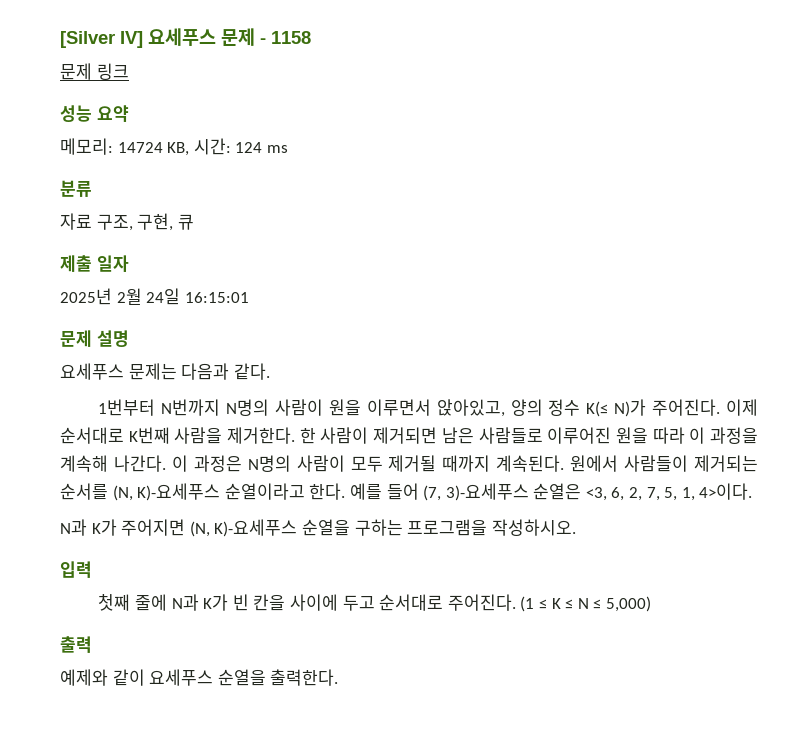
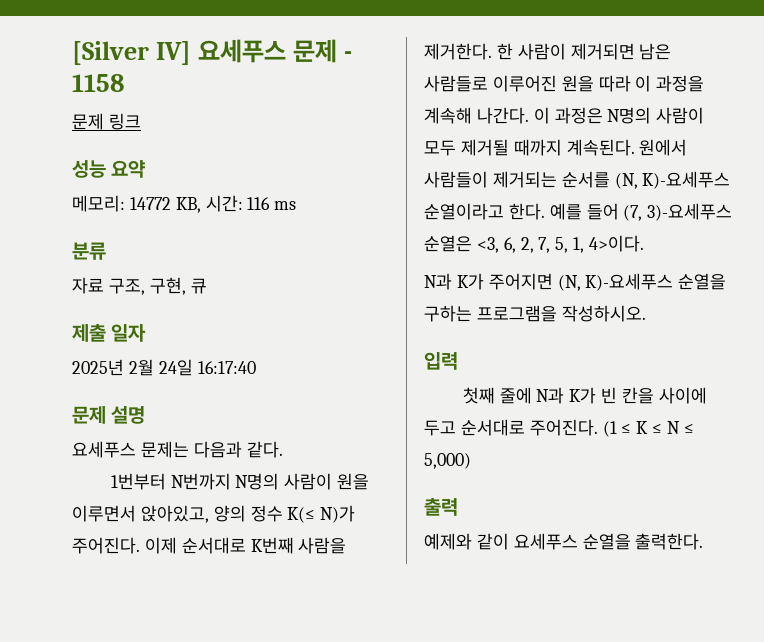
[117,142,163,153] 14724 -> [129,197,171,210] 14772
[235,142,263,153] 124 -> [247,197,271,210] 116
[184,292,249,303] 16:15:01 -> [197,361,256,374] 16:17:40

